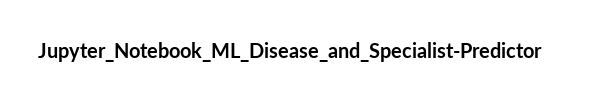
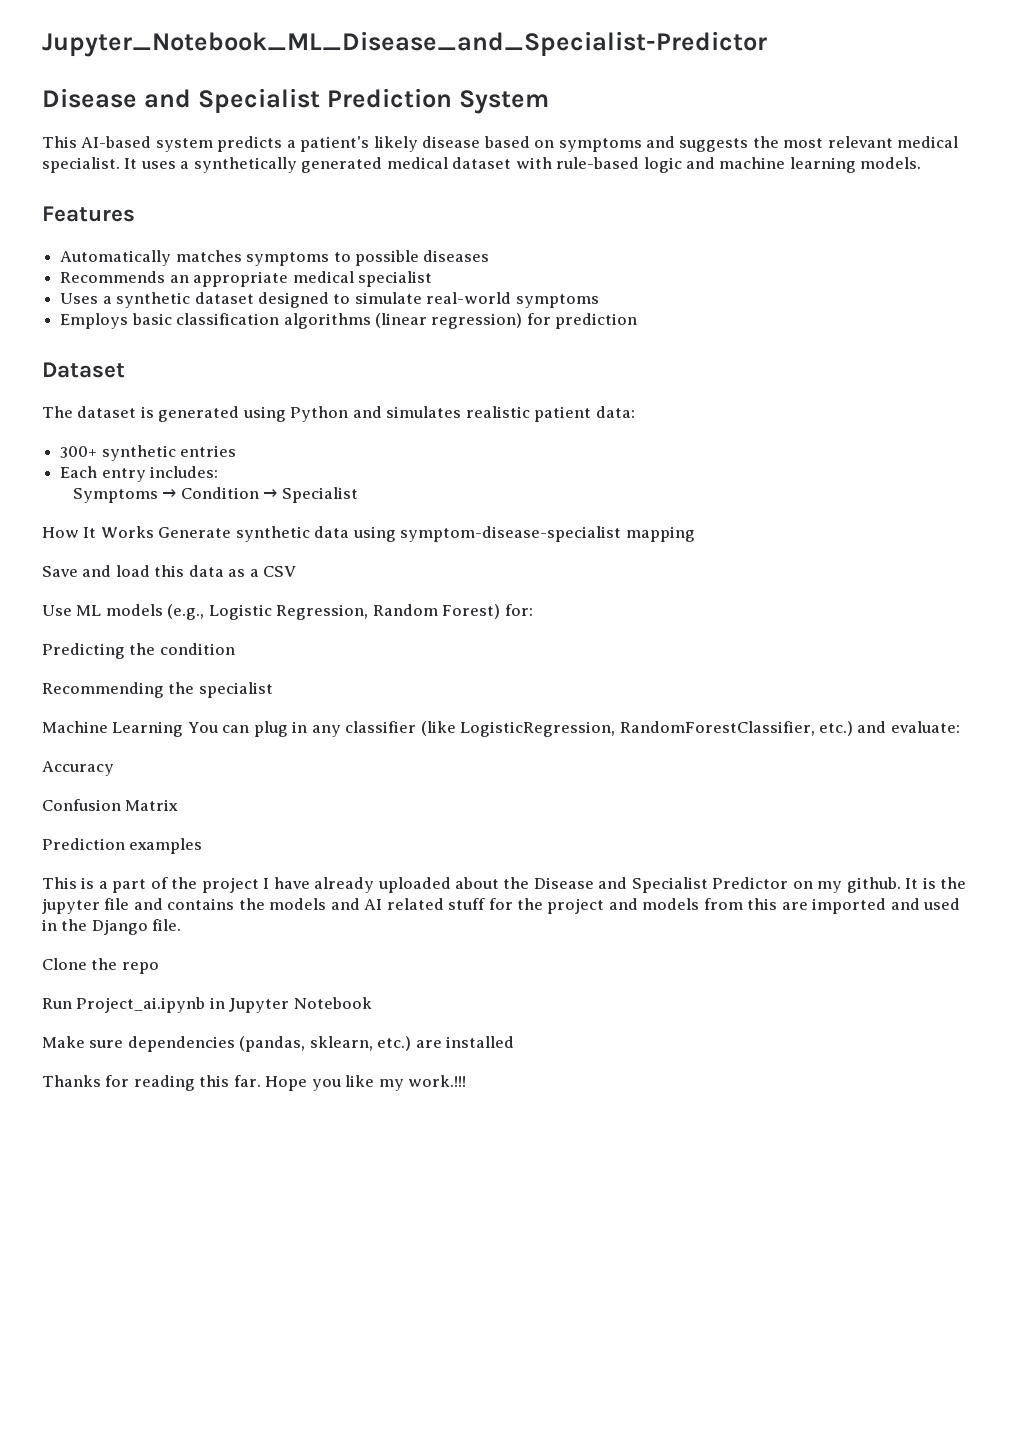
(542, 52) none -> [42,88,549,114] [42,136,959,152] [42,157,922,173] [42,206,135,222] [60,250,490,266] [60,271,432,287] [60,292,599,308] [60,313,638,329] [42,362,125,378] [42,406,635,422] [60,445,237,461] [60,466,219,482] [72,487,358,503] [42,526,695,542] [42,565,297,577] [42,604,533,620] [42,643,235,659] [42,682,273,698] [42,721,960,737] [42,761,114,776] [42,799,179,811] [42,838,203,854] [42,877,967,893] [42,898,961,914] [42,919,182,935] [42,958,159,974] [42,997,372,1013] [42,1036,515,1052] [42,1075,467,1091] // Disease and Specialist Prediction System // This AI-based system predicts a patient's likely disease based on symptoms and suggests the most relevant medical specialist. It uses a synthetically generated medical dataset with rule-based logic and machine learning models. // Features // Automatically matches symptoms to possible diseases // Recommends an appropriate medical specialist // Uses a synthetic dataset designed to simulate real-world symptoms // Employs basic classification algorithms (linear regression) for prediction // Dataset // The dataset is generated using Python and simulates realistic patient data: // 300+ synthetic entries // Each entry includes: // Symptoms → Condition → Specialist // How It Works Generate synthetic data using symptom-disease-specialist mapping // Save and load this data as a CSV // Use ML models (e.g., Logistic Regression, Random Forest) for: // Predicting the condition // Recommending the specialist // Machine Learning You can plug in any classifier (like LogisticRegression, RandomForestClassifier, etc.) and evaluate: // Accuracy // Confusion Matrix // Prediction examples // This is a part of the project I have already uploaded about the Disease and Specialist Predictor on my github. It is the jupyter file and contains the models and AI related stuff for the project and models from this are imported and used in the Django file. // Clone the repo // Run Project_ai.ipynb in Jupyter Notebook // Make sure dependencies (pandas, sklearn, etc.) are installed // Thanks for reading this far. Hope you like my work.!!!

